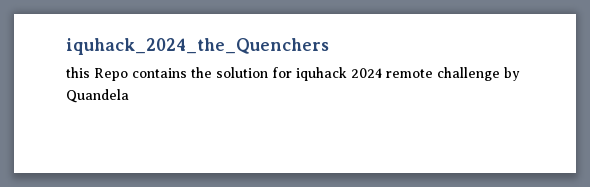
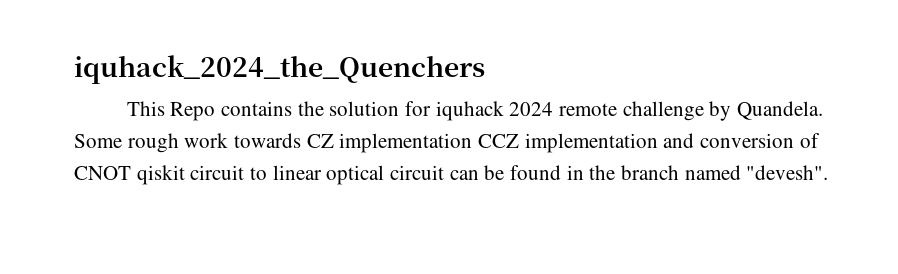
[66,67,90,78] this -> [126,101,165,116] This
[66,89,129,103] Quandela -> [737,101,824,120] [74,133,820,153] [74,165,829,185] Quandela. Some rough work towards CZ implementation CCZ implementation and conversion of CNOT qiskit circuit to linear optical circuit can be found in the branch named "devesh".

